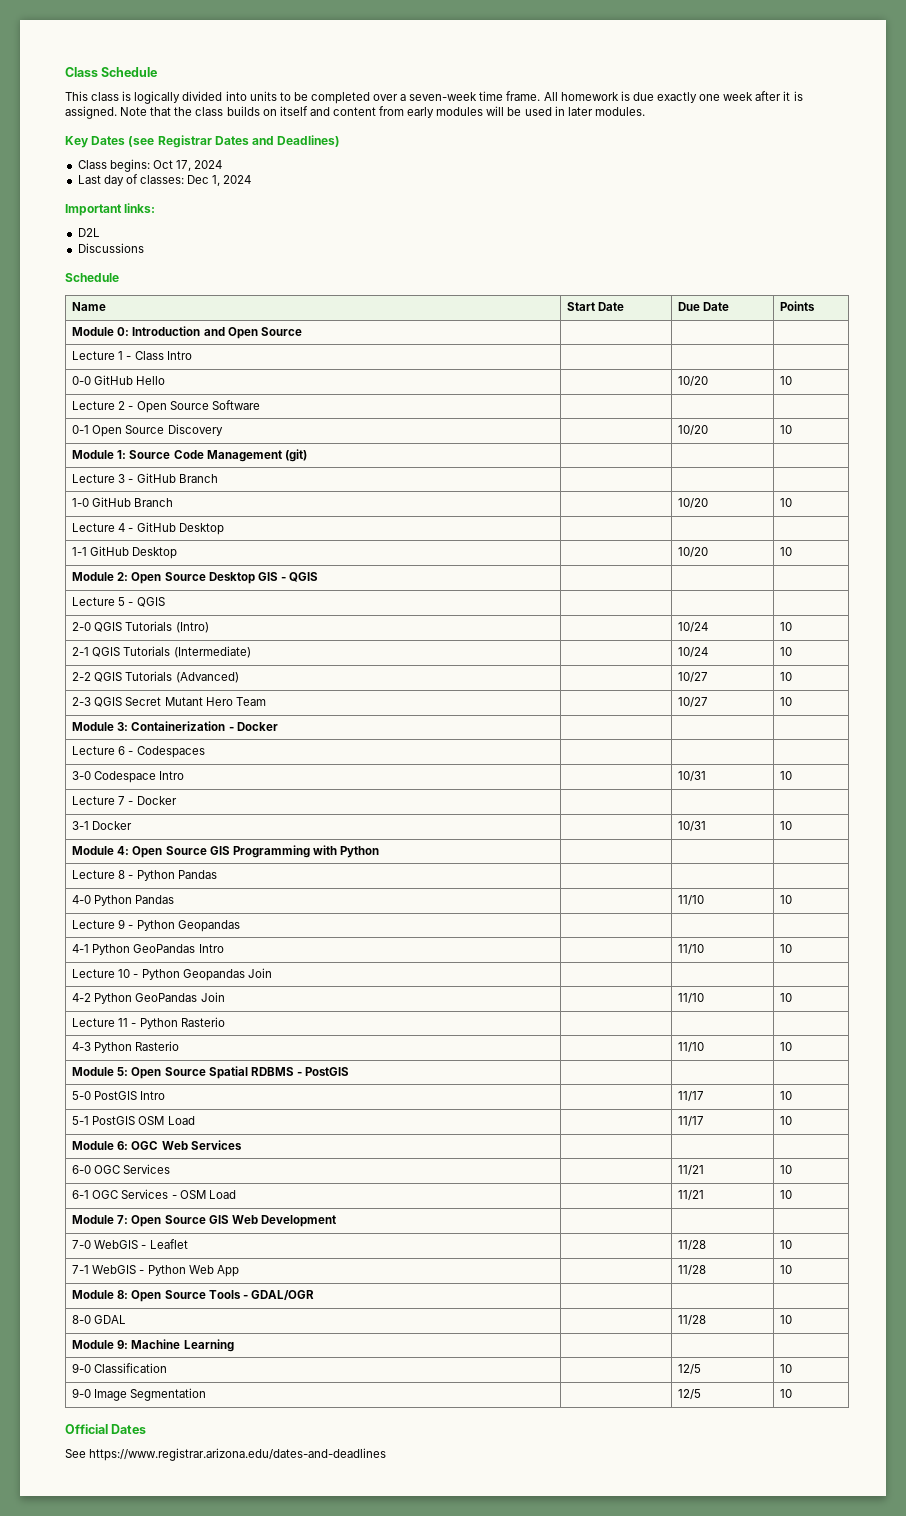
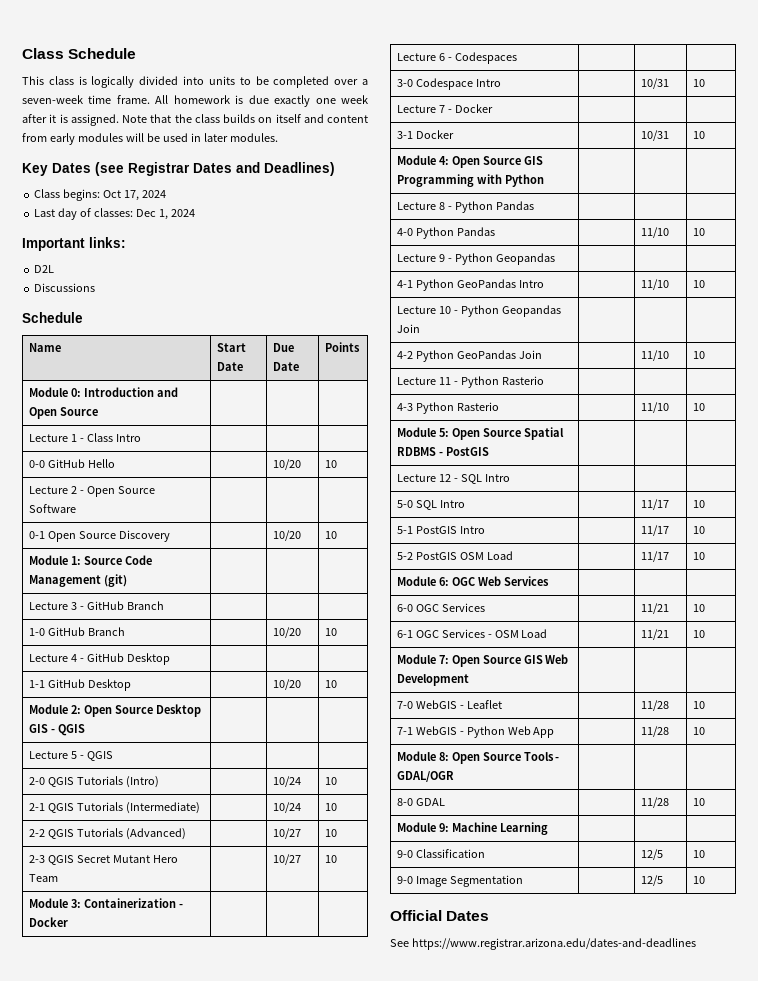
[72,1091,92,1100] 5-0 -> [396,474,510,484] [396,500,465,510] [640,499,669,510] [692,500,705,508] [396,526,413,534] Lecture 12 - SQL Intro | | | // 5-0 SQL Intro | | 11/17 | 10 // 5-1
[72,1116,90,1125] 5-1 -> [396,552,413,560] 5-2

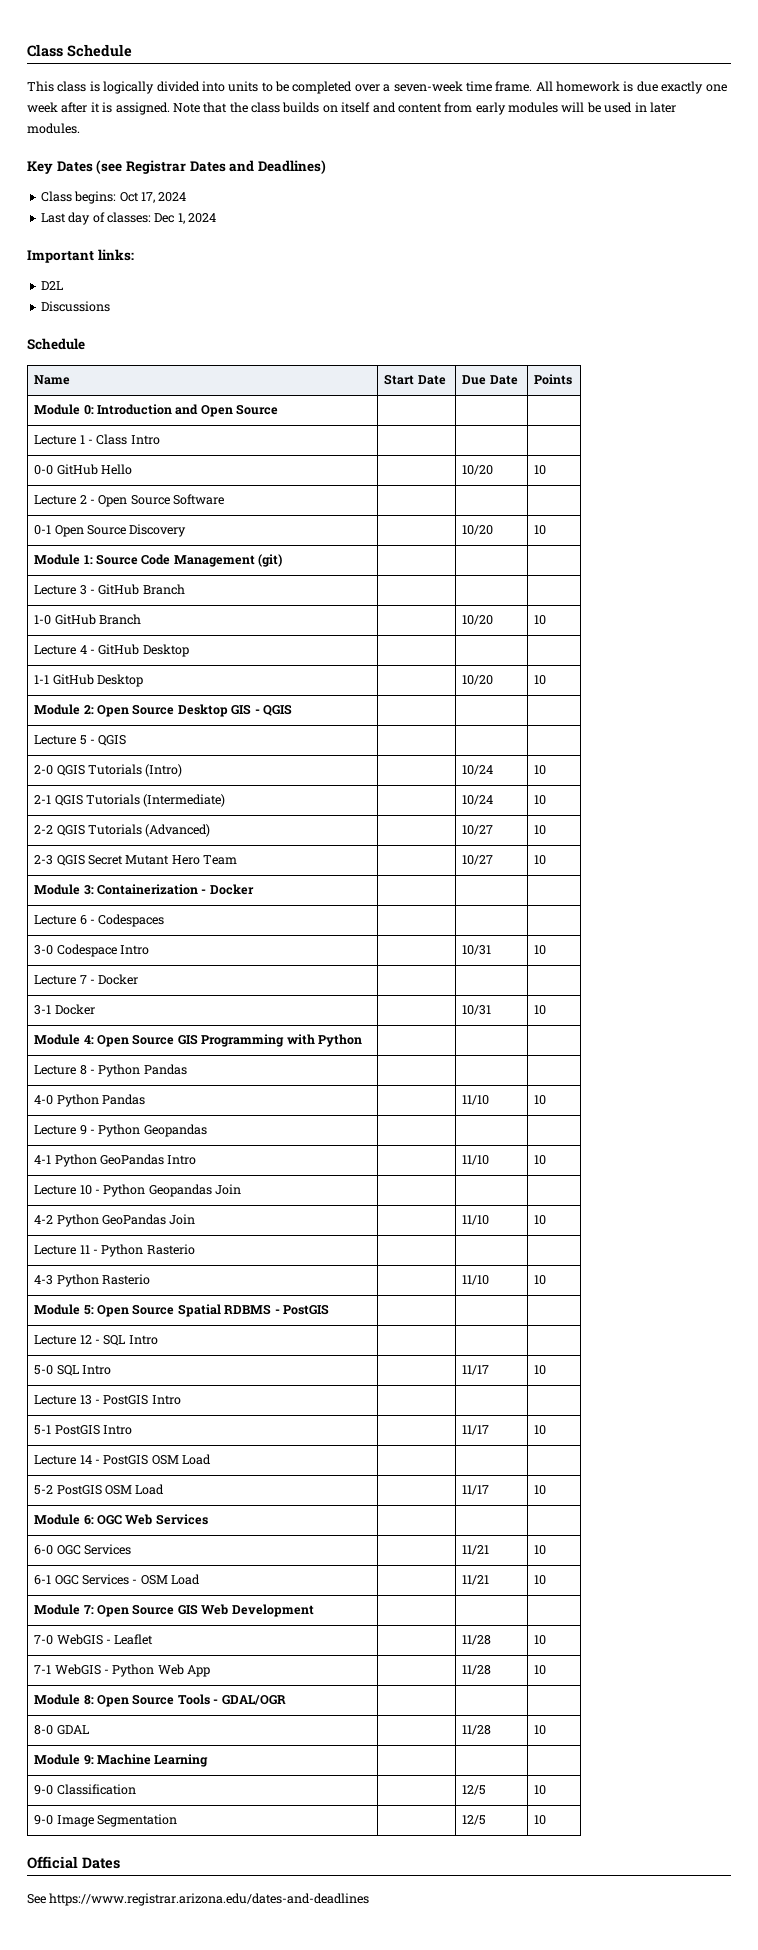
(705, 504) none -> [34,1395,181,1405] // Lecture 13 - PostGIS Intro | | |
(705, 530) none -> [34,1454,212,1465] // Lecture 14 - PostGIS OSM Load | | |

